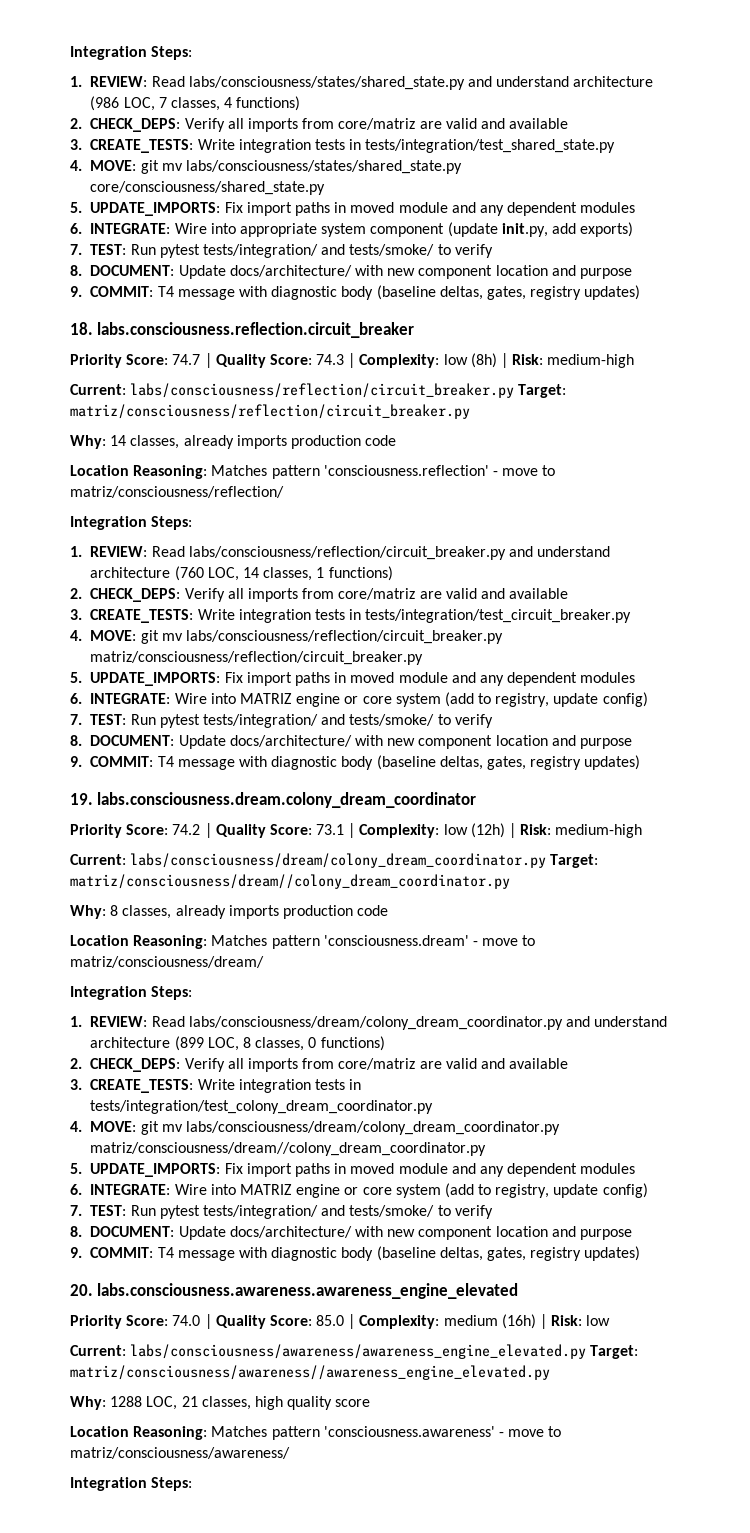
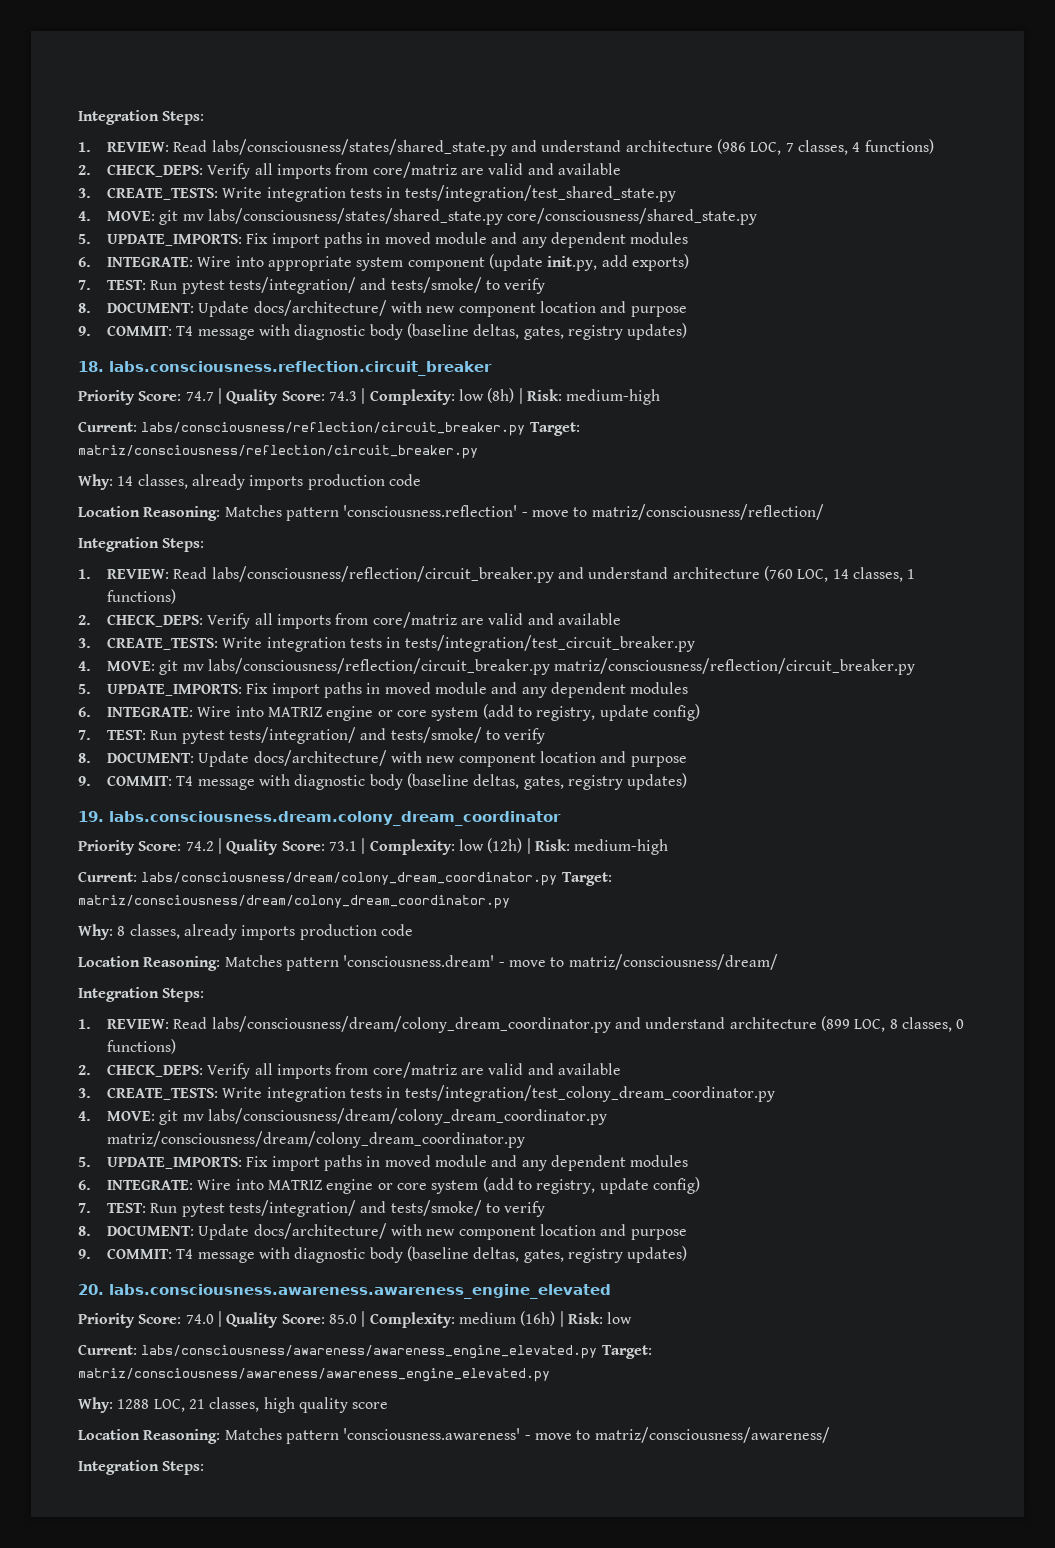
[70,874,510,889] matriz/consciousness/dream//colony_dream_coordinator.py -> [78,895,510,909] matriz/consciousness/dream/colony_dream_coordinator.py
[90,1142,487,1156] matriz/consciousness/dream//colony_dream_coordinator.py -> [107,1131,526,1148] matriz/consciousness/dream/colony_dream_coordinator.py
[70,1365,550,1380] matriz/consciousness/awareness//awareness_engine_elevated.py -> [78,1368,550,1382] matriz/consciousness/awareness/awareness_engine_elevated.py

